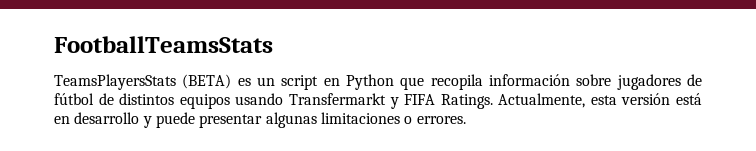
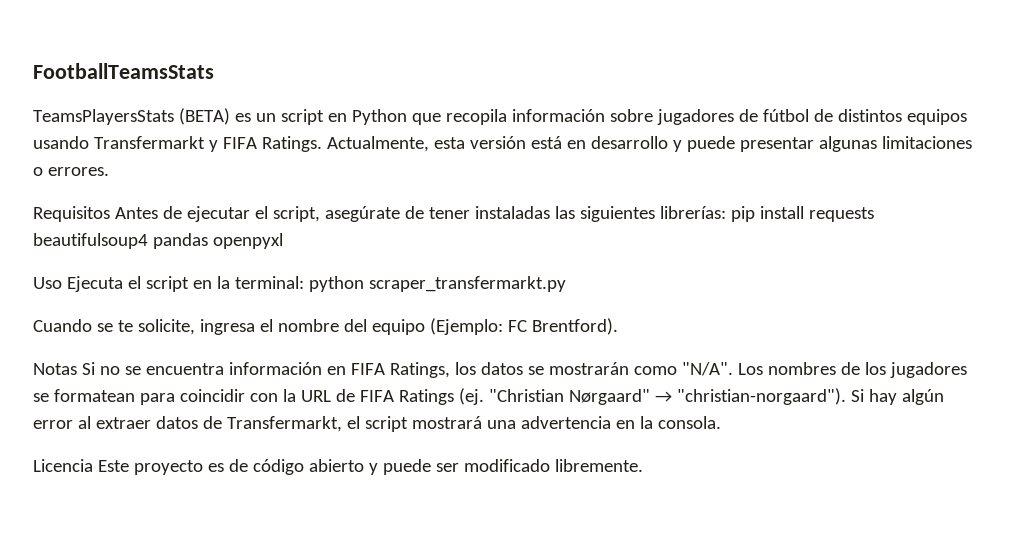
(466, 120) none -> [33,206,874,222] [33,233,283,249] [33,276,566,292] [33,318,618,335] [33,362,967,378] [33,388,944,405] [33,416,721,432] [33,459,643,475] // Requisitos Antes de ejecutar el script, asegúrate de tener instaladas las siguientes librerías: pip install requests beautifulsoup4 pandas openpyxl // Uso Ejecuta el script en la terminal: python scraper_transfermarkt.py // Cuando se te solicite, ingresa el nombre del equipo (Ejemplo: FC Brentford). // Notas Si no se encuentra información en FIFA Ratings, los datos se mostrarán como "N/A". Los nombres de los jugadores se formatean para coincidir con la URL de FIFA Ratings (ej. "Christian Nørgaard" → "christian-norgaard"). Si hay algún error al extraer datos de Transfermarkt, el script mostrará una advertencia en la consola. // Licencia Este proyecto es de código abierto y puede ser modificado libremente.

